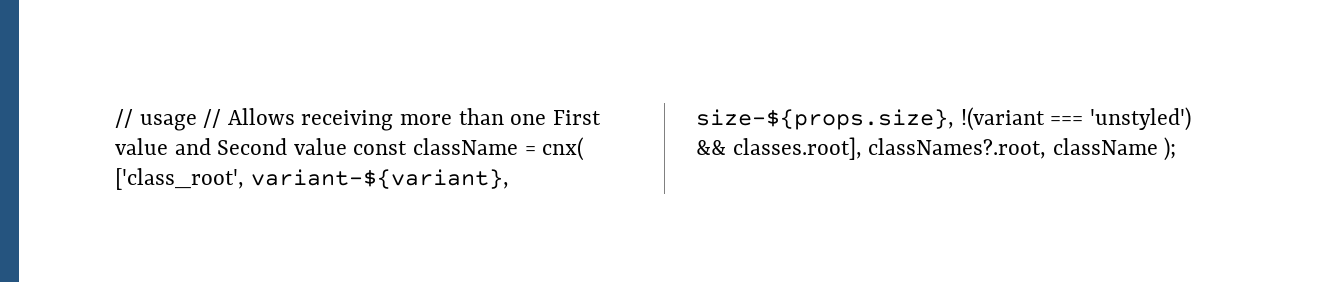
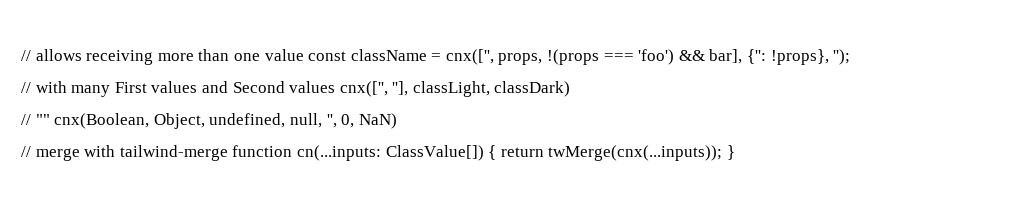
[115,108,295,131] // usage // Allows -> [21,49,82,61] // allows
[552,110,601,125] [115,137,585,161] [115,168,509,190] [696,107,1191,131] [696,137,1177,161] First value and Second value const className = cnx( ['class_root', variant-${variant}, size-${props.size}, !(variant === 'unstyled') && classes.root], classNames?.root, className ); -> [264,49,851,65] [21,81,571,97] [21,113,397,129] [21,145,735,161] value const className = cnx(['', props, !(props === 'foo') && bar], {'': !props}, ''); // // with many First values and Second values cnx(['', ''], classLight, classDark) // // "" cnx(Boolean, Object, undefined, null, '', 0, NaN) // // merge with tailwind-merge function cn(...inputs: ClassValue[]) { return twMerge(cnx(...inputs)); }

